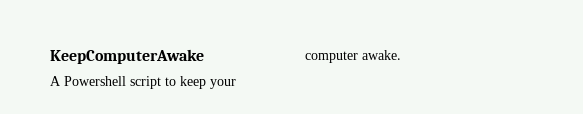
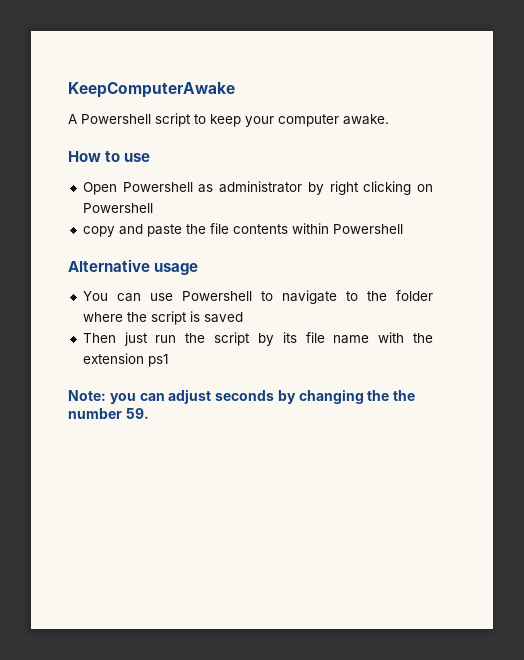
(401, 55) none -> [68,151,151,162] [82,181,433,195] [82,203,153,213] [82,223,403,237] [68,259,199,275] [82,290,434,304] [82,311,243,325] [82,332,433,346] [82,353,168,367] [68,389,416,404] [68,408,149,419] // How to use // Open Powershell as administrator by right clicking on Powershell // copy and paste the file contents within Powershell // Alternative usage // You can use Powershell to navigate to the folder where the script is saved // Then just run the script by its file name with the extension ps1 // Note: you can adjust seconds by changing the the number 59.

